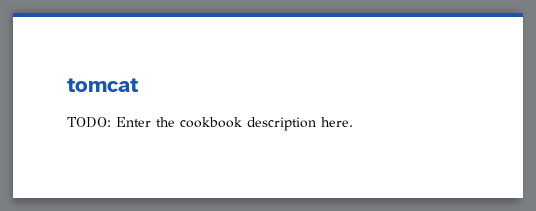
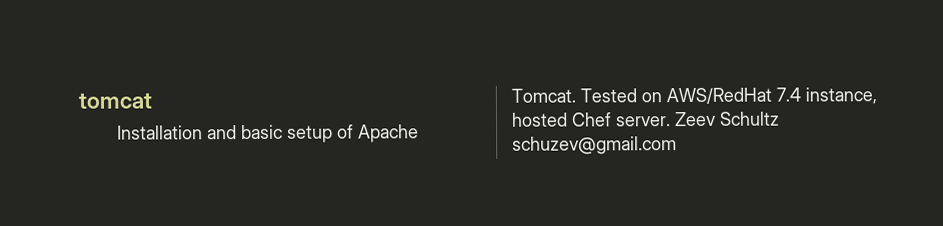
[67,117,353,131] TODO: Enter the cookbook description here. -> [117,124,420,143] [511,87,877,105] [511,111,780,127] [512,136,677,155] Installation and basic setup of Apache Tomcat. Tested on AWS/RedHat 7.4 instance, hosted Chef server. Zeev Schultz schuzev@gmail.com

